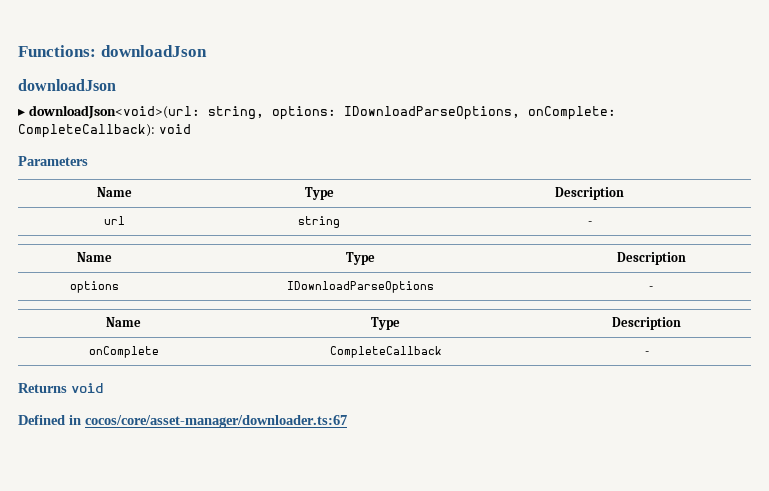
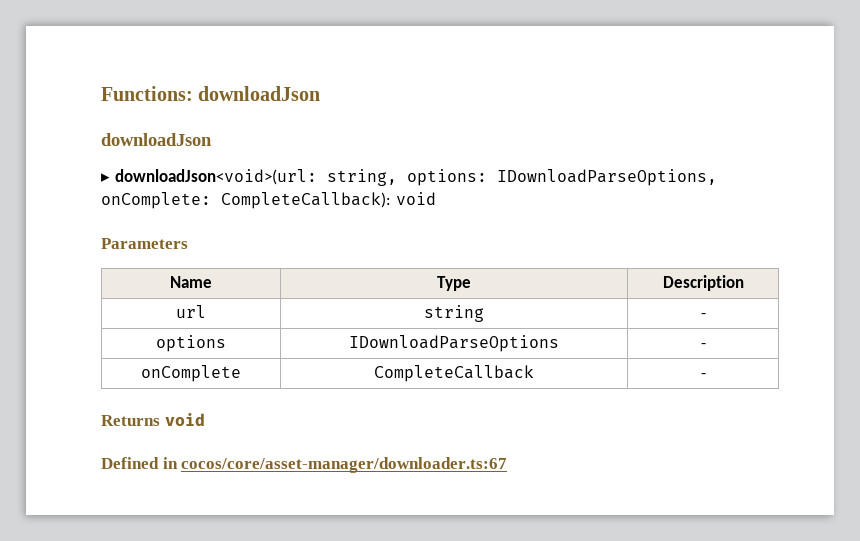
[76,252,112,262] [346,252,375,265] [616,252,686,265] // Name | Type | Description -> (706, 315) none
[106,317,141,327] [371,317,400,330] [612,317,681,330] // Name | Type | Description -> (706, 345) none

